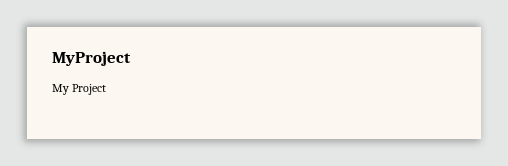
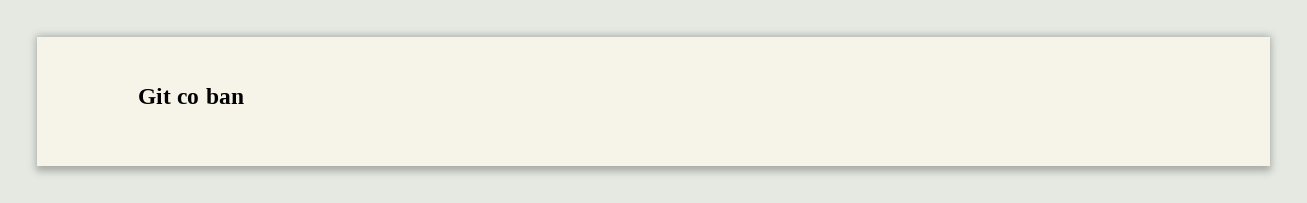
[52,51,131,66] [52,84,107,95] MyProject // My Project -> [138,88,244,104] Git co ban

